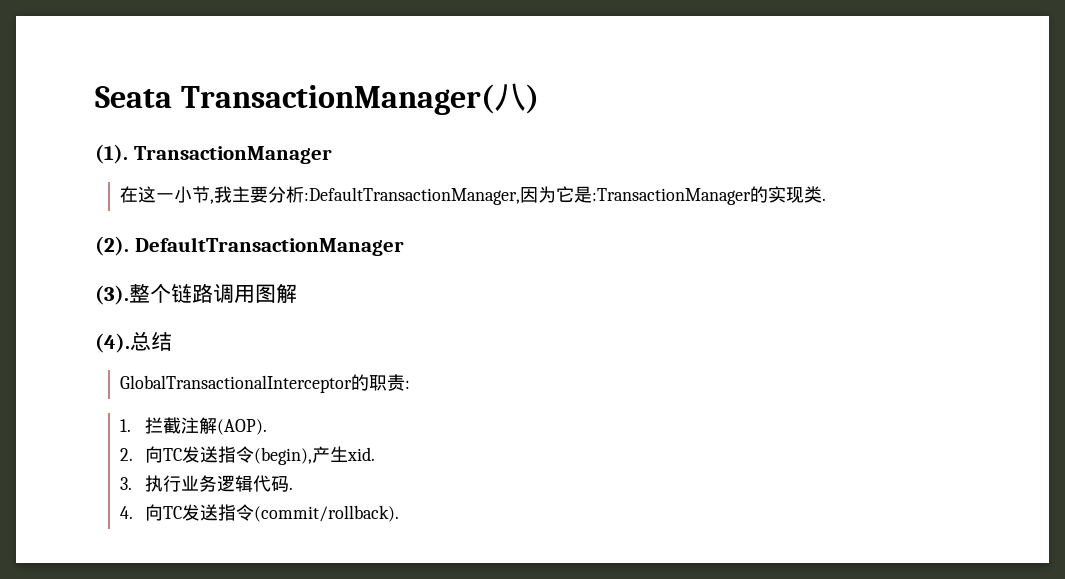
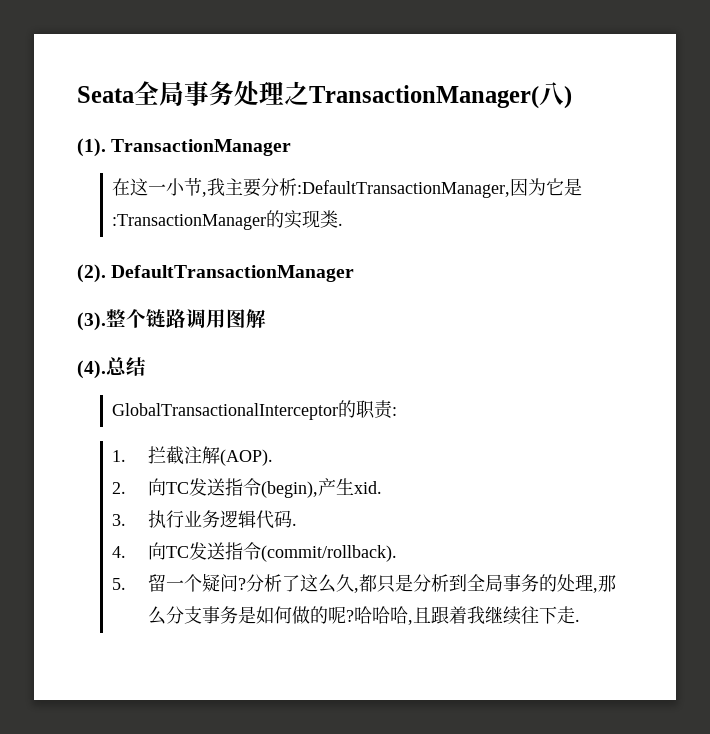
(172, 97) none -> [134,81,309,106] 全局事务处理之
(400, 513) none -> [112,573,616,593] [147,606,580,625] // 5.留一个疑问?分析了这么久,都只是分析到全局事务的处理,那么分支事务是如何做的呢?哈哈哈,且跟着我继续往下走.

